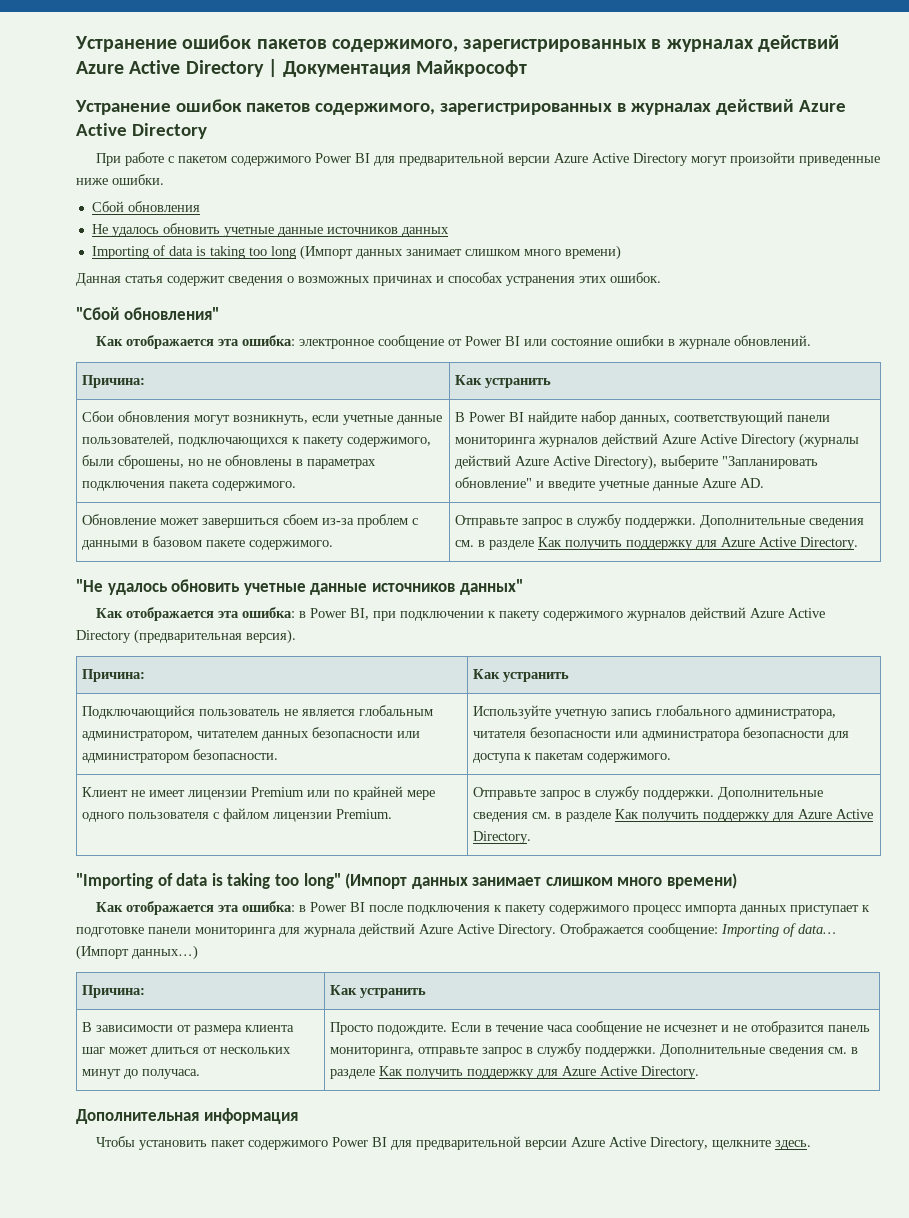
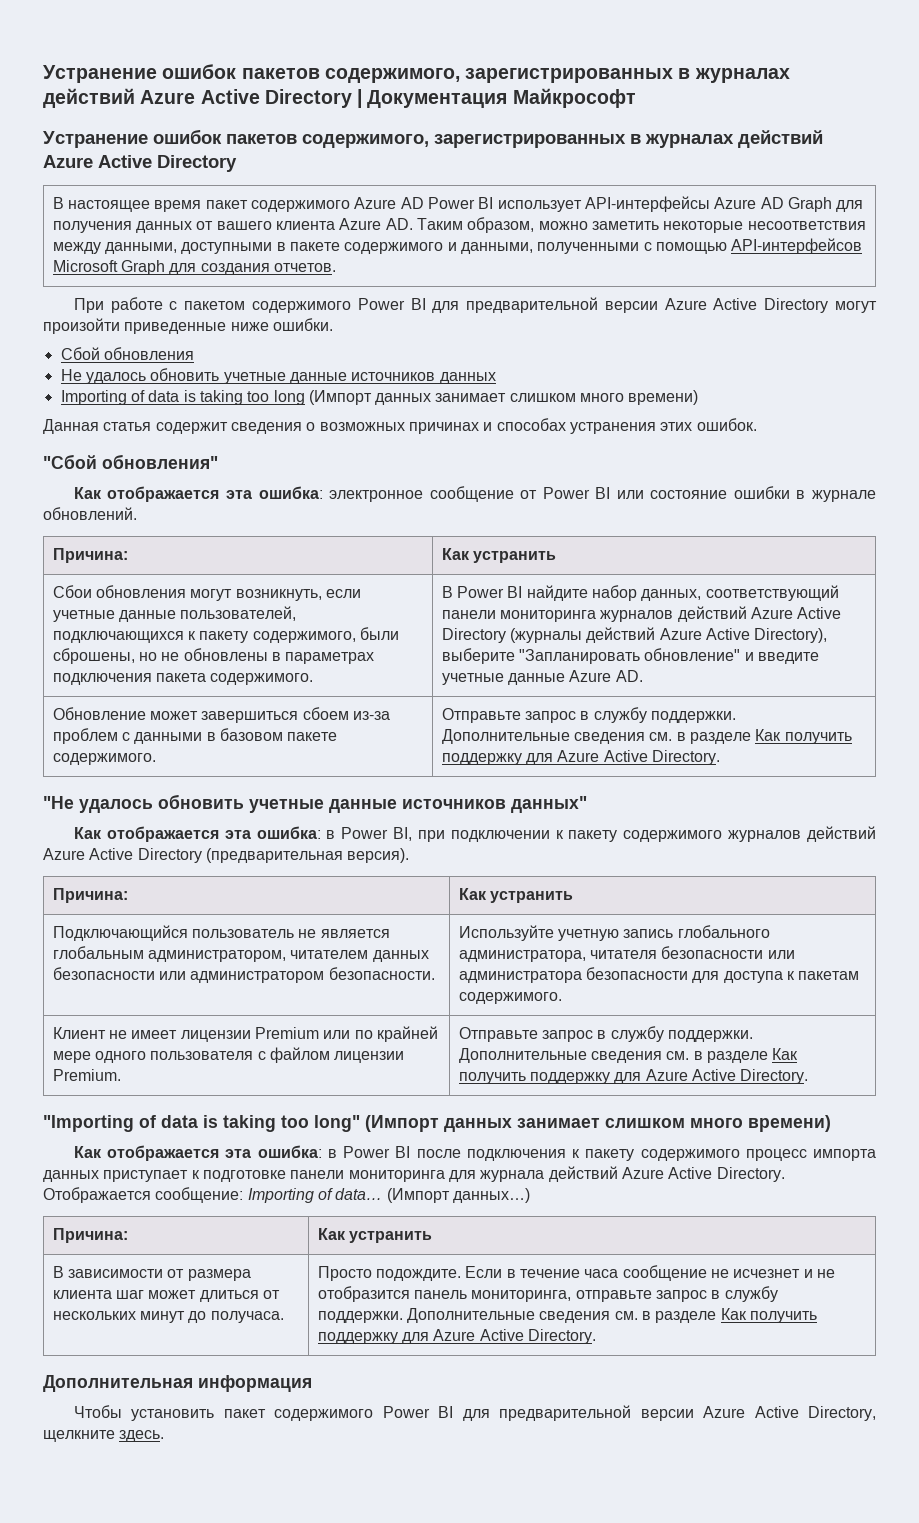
(207, 131) none -> [52,196,864,212] [52,217,866,233] [52,238,863,254] [52,260,337,275] // В настоящее время пакет содержимого Azure AD Power BI использует API-интерфейсы Azure AD Graph для получения данных от вашего клиента Azure AD. Таким образом, можно заметить некоторые несоответствия между данными, доступными в пакете содержимого и данными, полученными с помощью API-интерфейсов Microsoft Graph для создания отчетов.

